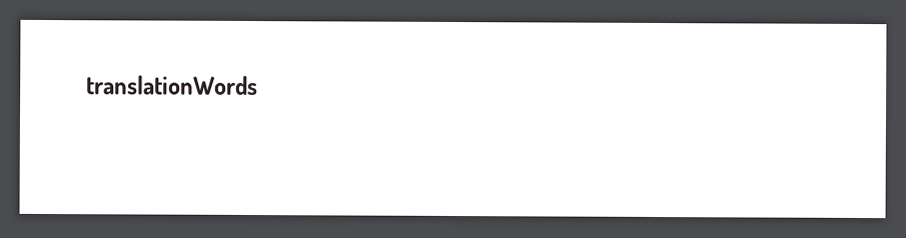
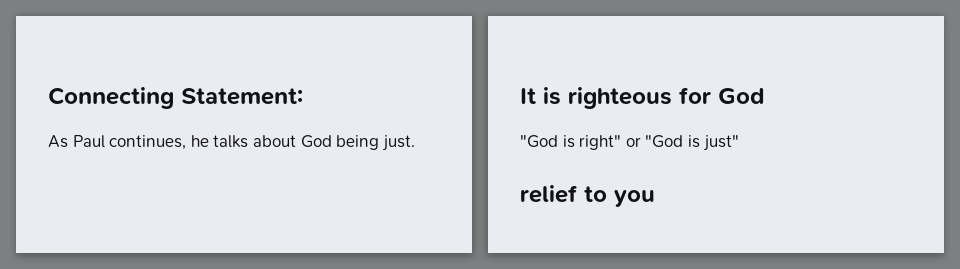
[86,75,258,96] translationWords -> [48,87,303,109] [48,135,415,151] [520,87,765,109] [520,135,739,151] [520,185,655,207] Connecting Statement: // As Paul continues, he talks about God being just. // It is righteous for God // "God is right" or "God is just" // relief to you

